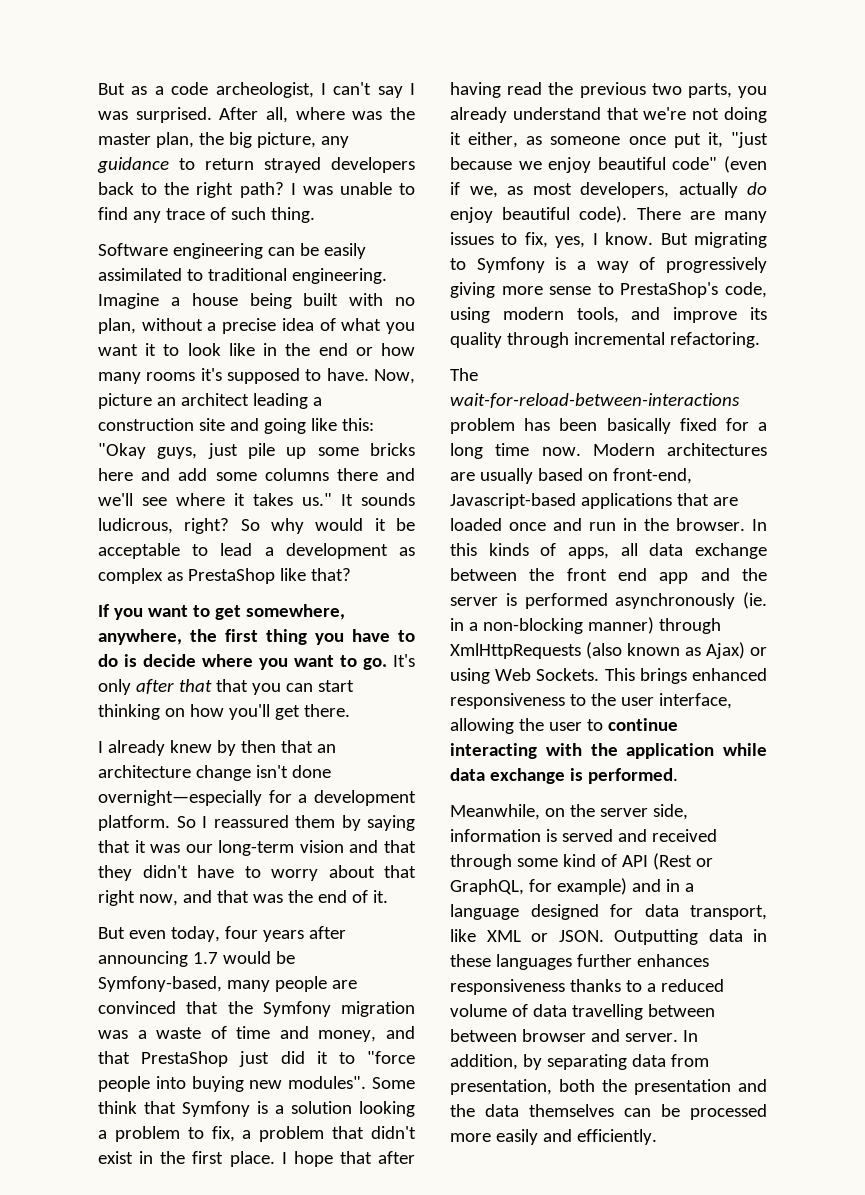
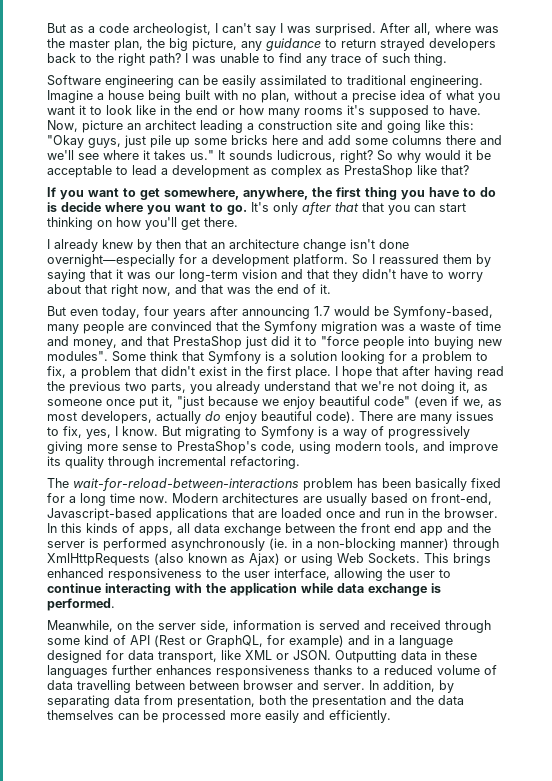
(415, 1109) none -> [389,351,407,361] for
[450,132,519,148] it either, -> [459,381,470,393] it,

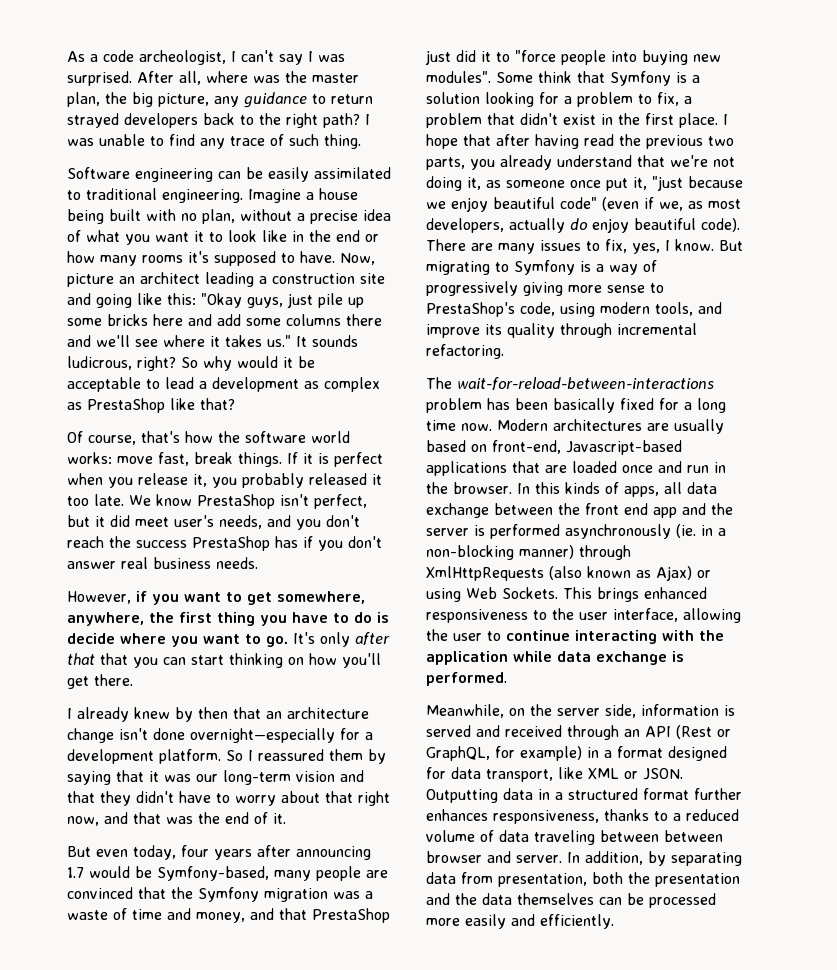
[47,23,84,33] But as -> [67,51,85,62] As
[47,187,56,197] If -> [67,431,350,445] [67,452,383,467] [67,473,382,488] [67,494,367,509] [67,515,360,530] [67,536,382,551] [67,557,258,569] [67,591,147,604] Of course, that's how the software world works: move fast, break things. If it is perfect when you release it, you probably released it too late. We know PrestaShop isn't perfect, but it did meet user's needs, and you don't reach the success PrestaShop has if you don't answer real business needs. // However, if
[47,635,126,645] some kind of -> [624,729,640,737] an
[348,635,453,648] and in a language -> [587,746,663,758] in a format
[445,650,477,660] [47,665,108,678] these languages -> [555,788,689,800] a structured format
[216,665,310,678] responsiveness -> [493,810,599,824] responsiveness,
[77,680,131,693] travelling -> [534,830,595,845] traveling

